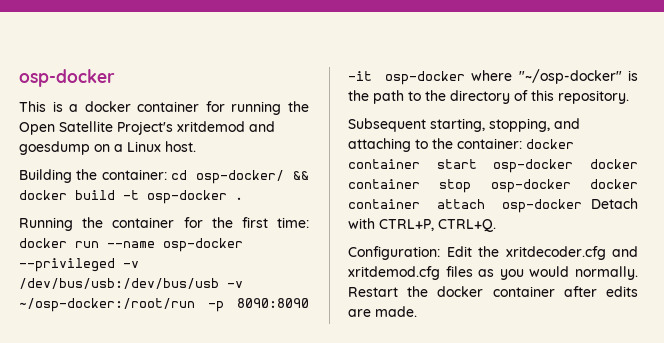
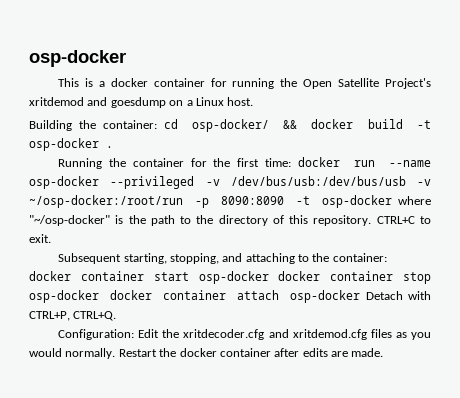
[348,71,372,81] -it -> [296,196,311,205] -t
(629, 97) none -> [376,216,431,224] [29,234,51,243] CTRL+C to exit.

